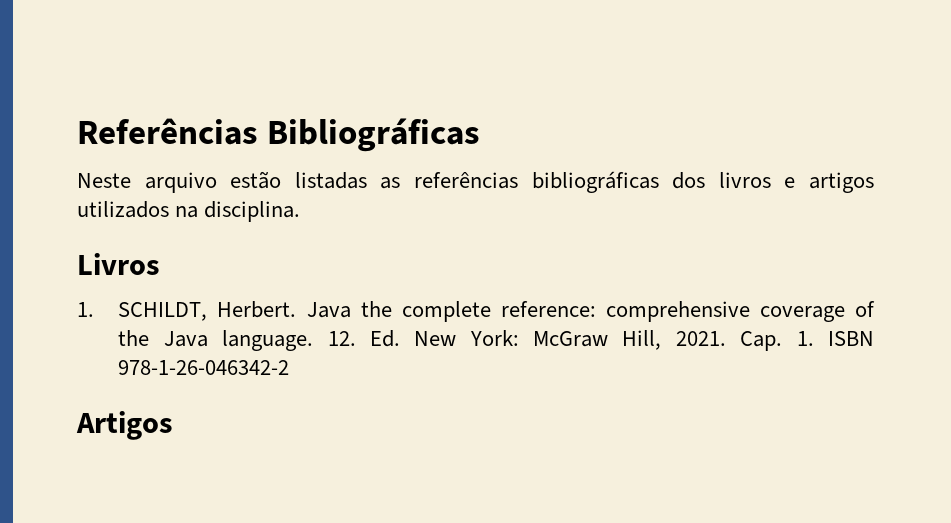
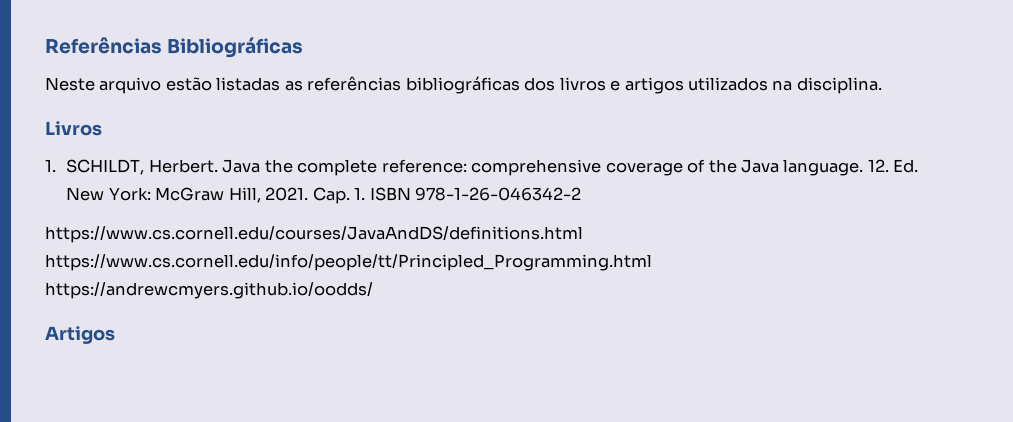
(290, 367) none -> [45,226,583,243] [45,254,652,271] [45,282,373,299] // https://www.cs.cornell.edu/courses/JavaAndDS/definitions.html https://www.cs.cornell.edu/info/people/tt/Principled_Programming.html https://andrewcmyers.github.io/oodds/

